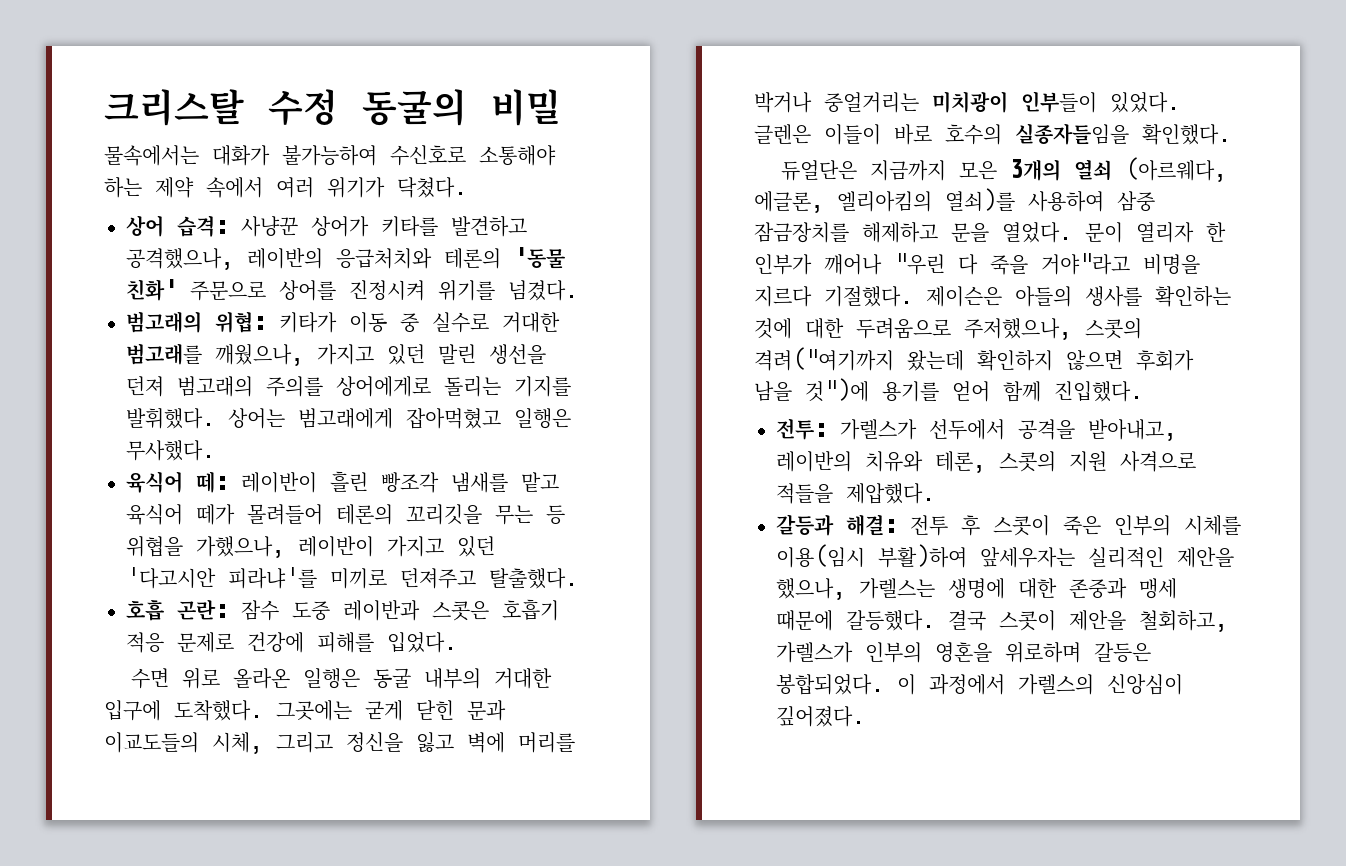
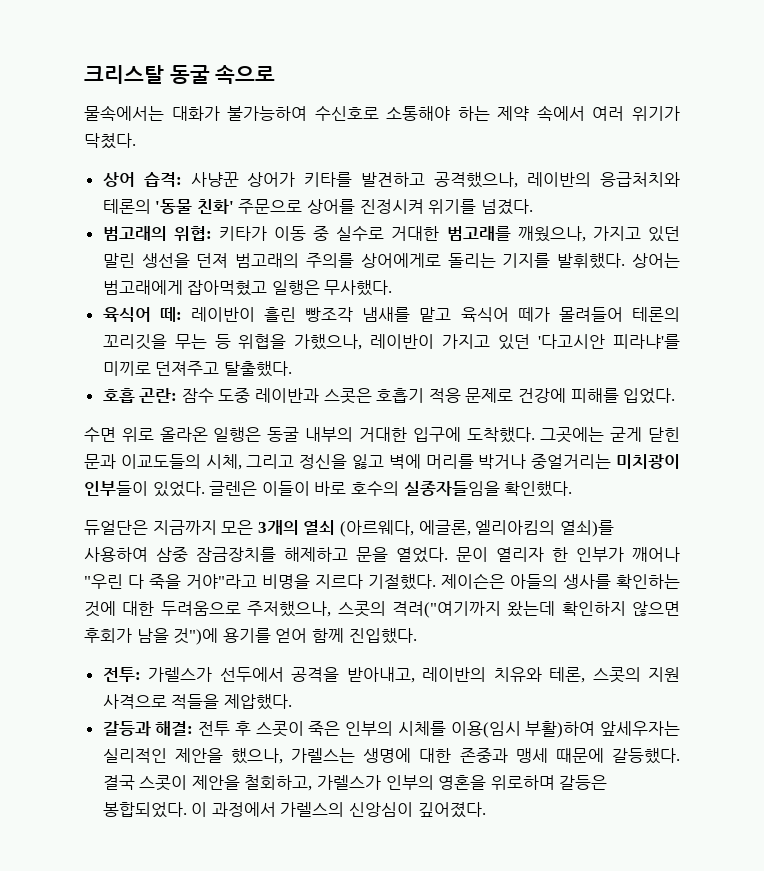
[268,89,561,126] 수정 동굴의 비밀 -> [169,65,276,84] 동굴 속으로

